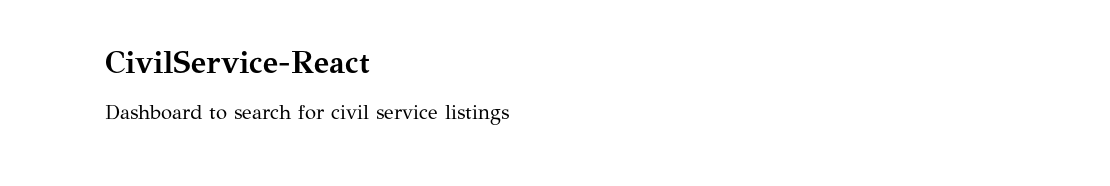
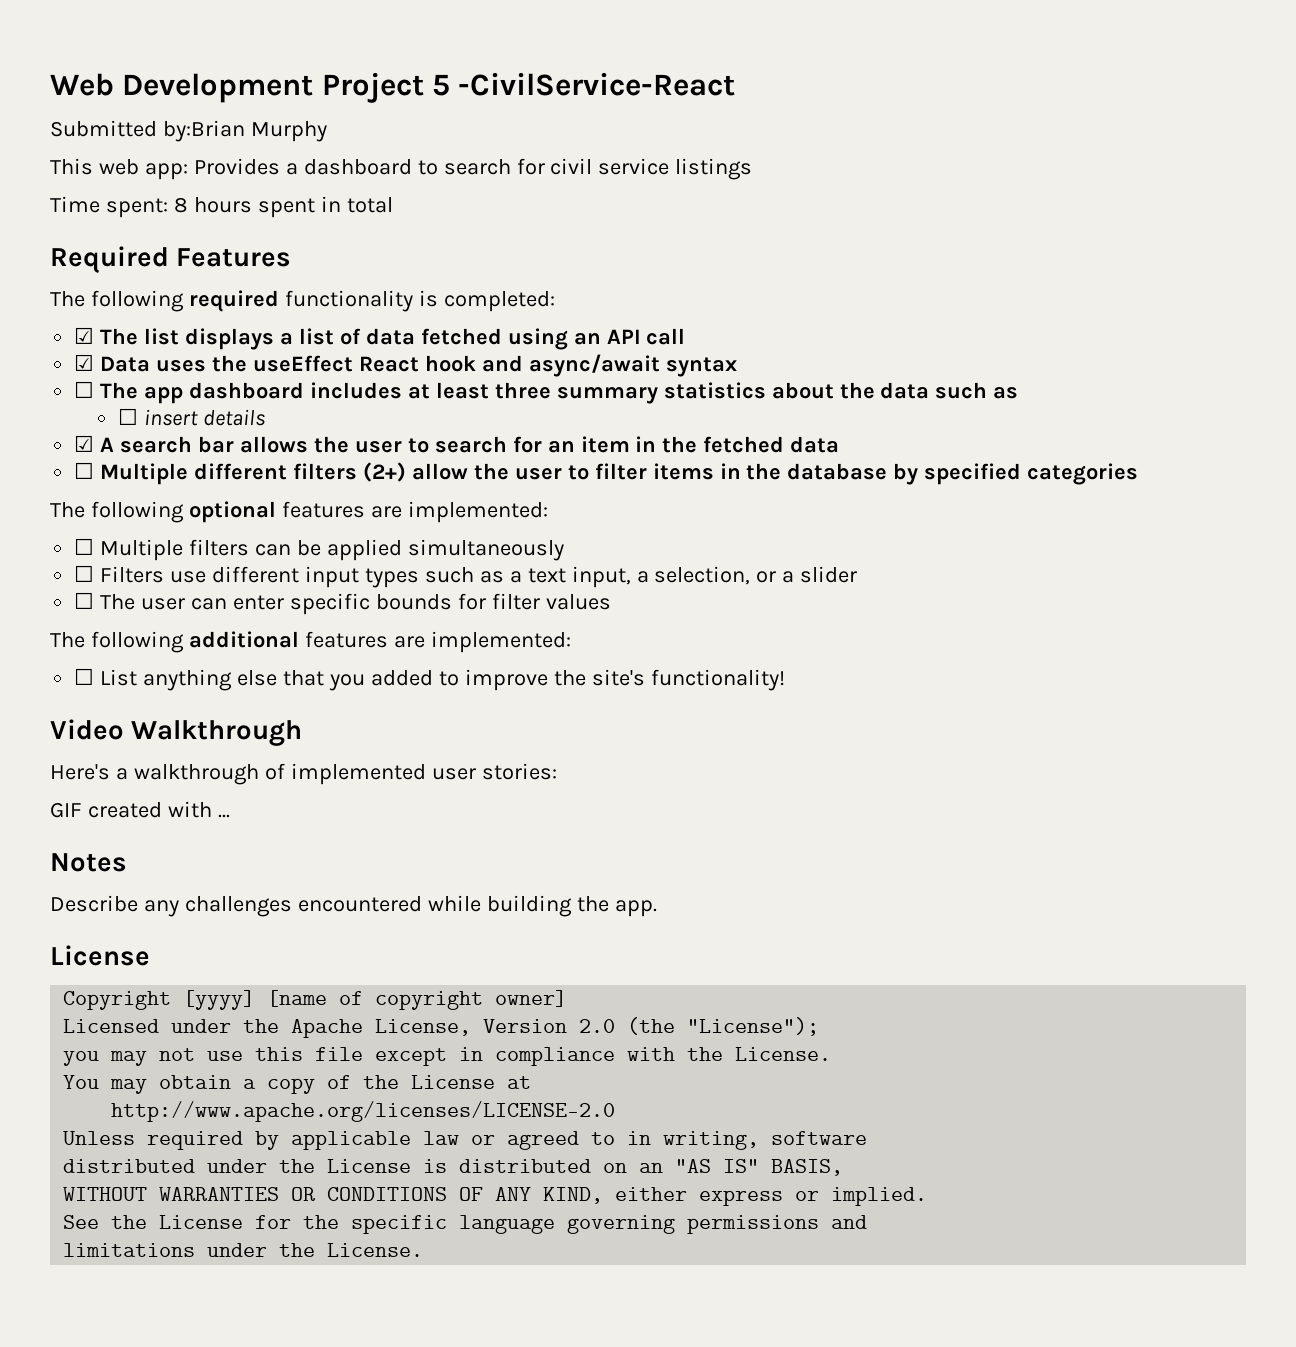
[105,50,370,74] [105,104,203,120] CivilService-React // Dashboard -> [50,72,736,103] [50,120,327,142] [50,158,412,180] Web Development Project 5 -CivilService-React // Submitted by:Brian Murphy // This web app: Provides a dashboard
(509, 115) none -> [50,196,393,218] [50,246,292,273] [50,290,555,312] [74,327,686,350] [74,354,737,377] [74,381,1019,404] [118,408,266,426] [74,435,840,453] [74,462,1139,485] [50,501,548,523] [74,538,564,561] [74,565,858,588] [74,592,611,615] [50,631,571,653] [74,668,785,691] [50,719,303,746] [50,763,557,785] [50,801,230,818] [50,853,127,872] [50,895,657,917] [50,945,150,966] [63,990,568,1010] [63,1017,820,1038] [63,1047,832,1066] [63,1075,532,1094] [111,1101,616,1122] [63,1131,868,1150] [63,1159,844,1176] [63,1187,928,1206] [63,1215,868,1234] [63,1243,424,1257] // Time spent: 8 hours spent in total // Required Features // The following required functionality is completed: // ☑ The list displays a list of data fetched using an API call // ☑ Data uses the useEffect React hook and async/await syntax // ☐ The app dashboard includes at least three summary statistics about the data such as // ☐ insert details // ☑ A search bar allows the user to search for an item in the fetched data // ☐ Multiple different filters (2+) allow the user to filter items in the database by specified categories // The following optional features are implemented: // ☐ Multiple filters can be applied simultaneously // ☐ Filters use different input types such as a text input, a selection, or a slider // ☐ The user can enter specific bounds for filter values // The following additional features are implemented: // ☐ List anything else that you added to improve the site's functionality! // Video Walkthrough // Here's a walkthrough of implemented user stories: // GIF created with ... // Notes // Describe any challenges encountered while building the app. // License // Copyright [yyyy] [name of copyright owner] // Licensed under the Apache License, Version 2.0 (the "License"); // you may not use this file except in compliance with the License. // You may obtain a copy of the License at // http://www.apache.org/licenses/LICENSE-2.0 // Unless required by applicable law or agreed to in writing, software // distributed under the License is distributed on an "AS IS" BASIS, // WITHOUT WARRANTIES OR CONDITIONS OF ANY KIND, either express or implied. // See the License for the specific language governing permissions and // limitations under the License.

